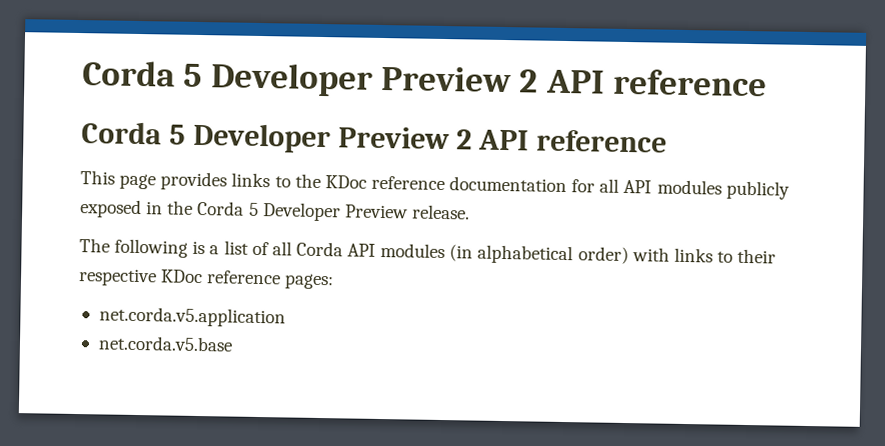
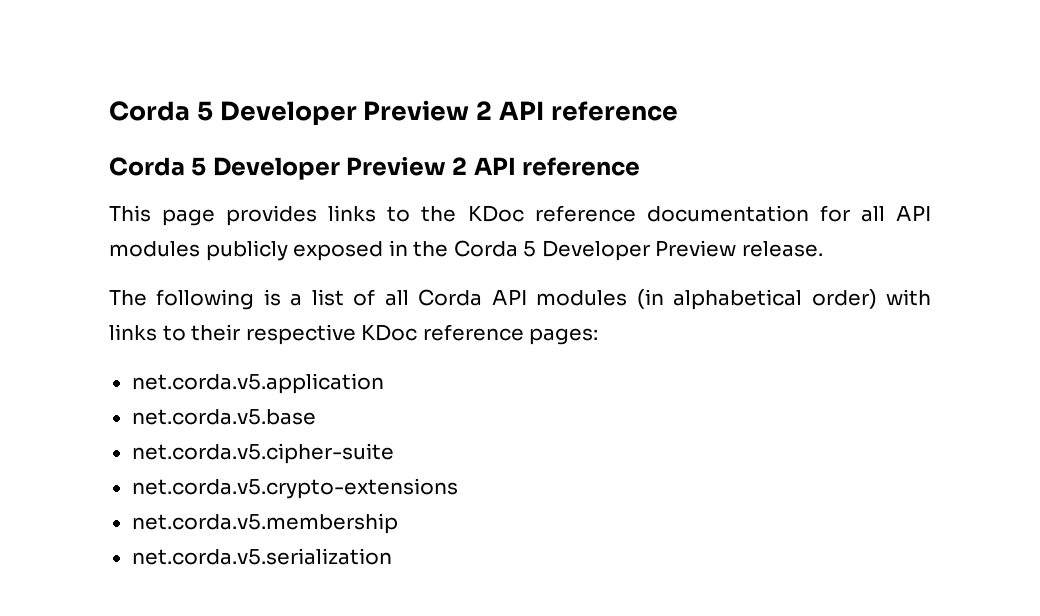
(233, 343) none -> [131,443,394,464] [131,478,458,499] [131,513,398,534] [131,548,392,565] // net.corda.v5.cipher-suite // net.corda.v5.crypto-extensions // net.corda.v5.membership // net.corda.v5.serialization

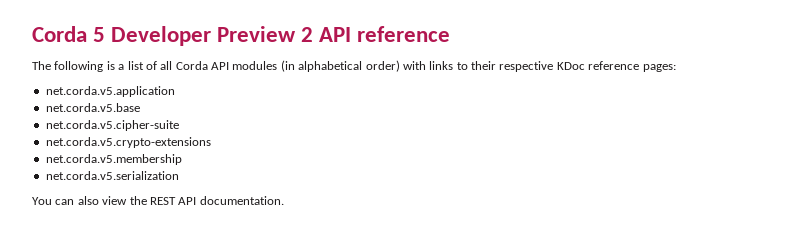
[109,100,678,125] [109,156,641,180] [109,205,931,226] [109,240,823,261] Corda 5 Developer Preview 2 API reference // Corda 5 Developer Preview 2 API reference // This page provides links to the KDoc reference documentation for all API modules publicly exposed in the Corda 5 Developer Preview release. -> [32,26,451,46] Corda 5 Developer Preview 2 API reference
(392, 556) none -> [32,196,284,205] // You can also view the REST API documentation.

